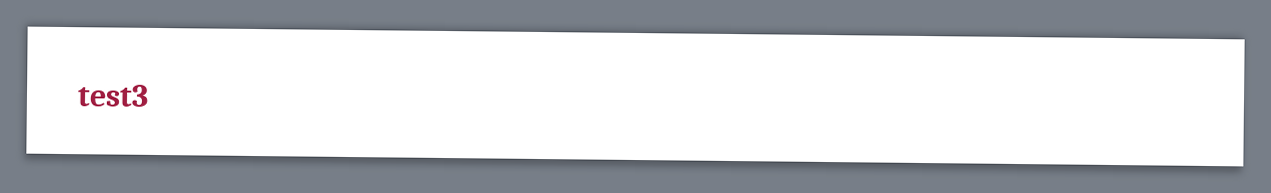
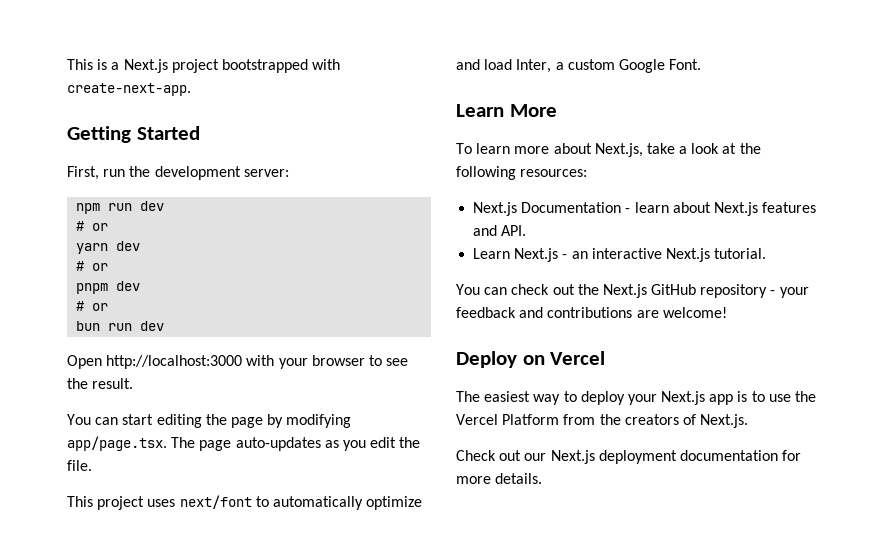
[77,84,149,107] test3 -> [67,59,341,73] [67,83,191,96] [67,126,200,143] [67,166,289,180] [76,201,165,214] [76,221,109,231] [76,241,141,254] [76,261,109,271] [76,281,141,294] [76,301,109,311] [76,321,165,331] [67,355,409,369] [67,378,134,389] [67,414,352,428] [67,436,421,451] [67,460,92,471] [67,495,423,510] [456,59,702,73] [456,104,557,117] [456,143,761,157] [456,166,588,180] [473,202,817,216] [473,225,527,236] [473,248,767,262] [456,284,809,298] [456,307,727,318] [456,351,606,368] [456,391,817,405] [456,414,749,428] [456,450,802,464] [456,473,543,484] This is a Next.js project bootstrapped with create-next-app. // Getting Started // First, run the development server: // npm run dev // # or // yarn dev // # or // pnpm dev // # or // bun run dev // Open http://localhost:3000 with your browser to see the result. // You can start editing the page by modifying app/page.tsx. The page auto-updates as you edit the file. // This project uses next/font to automatically optimize and load Inter, a custom Google Font. // Learn More // To learn more about Next.js, take a look at the following resources: // Next.js Documentation - learn about Next.js features and API. // Learn Next.js - an interactive Next.js tutorial. // You can check out the Next.js GitHub repository - your feedback and contributions are welcome! // Deploy on Vercel // The easiest way to deploy your Next.js app is to use the Vercel Platform from the creators of Next.js. // Check out our Next.js deployment documentation for more details.

